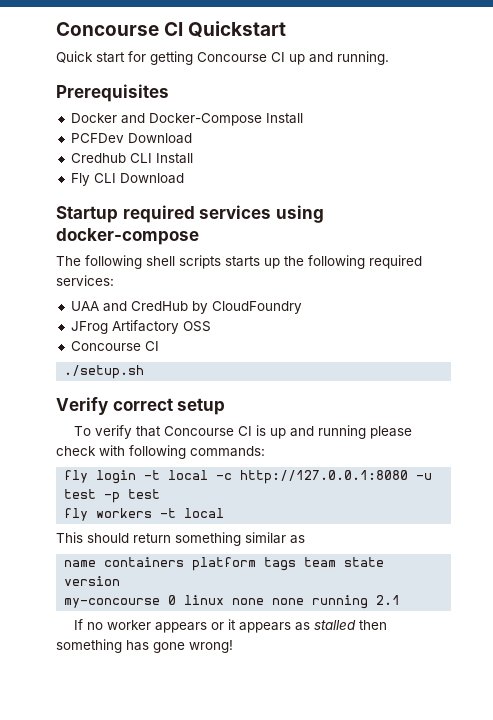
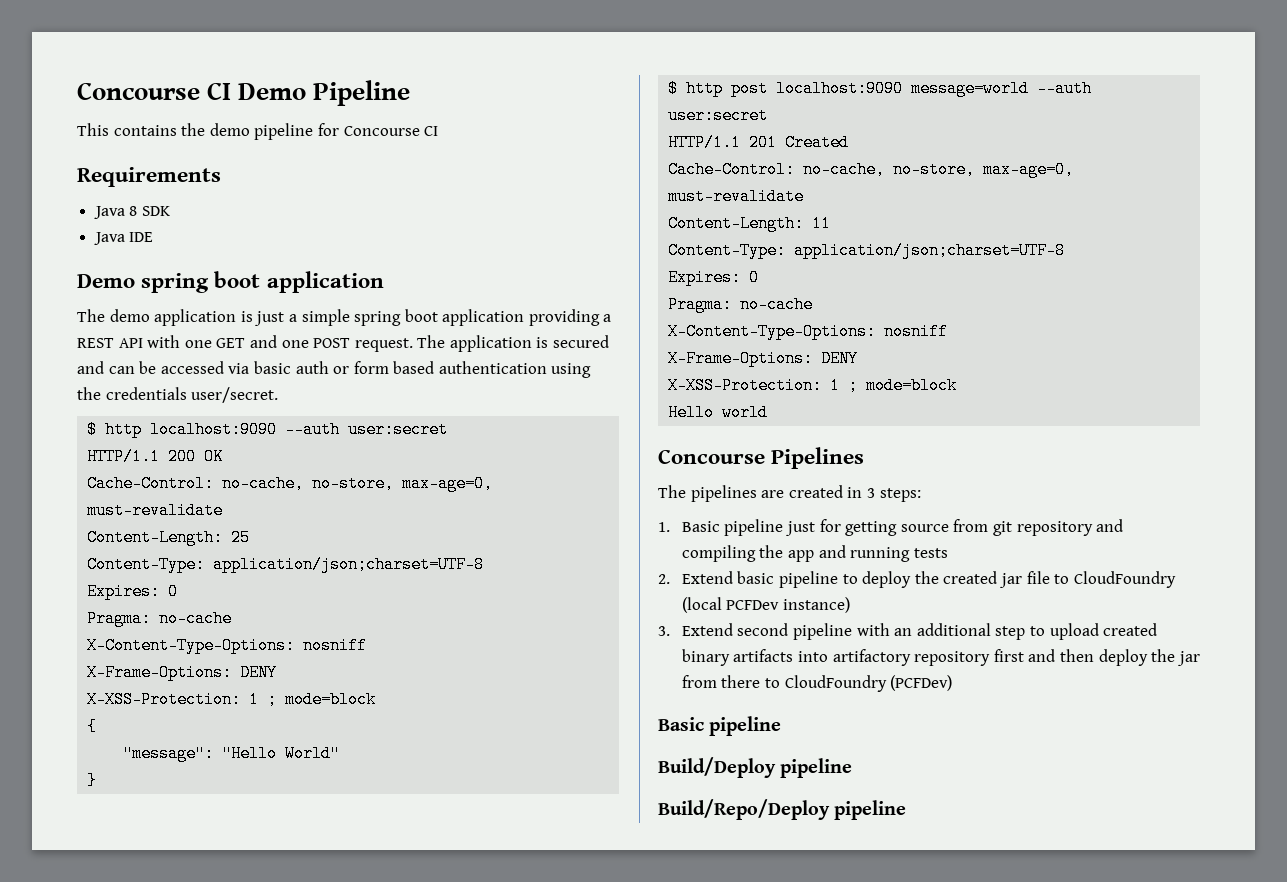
[56,21,287,37] [56,51,389,65] [56,84,169,102] [70,113,303,126] [70,133,192,144] [70,153,193,164] [70,173,184,186] [56,205,324,223] [56,228,199,245] [56,255,422,269] [56,275,114,286] [70,301,302,314] [70,320,211,334] [70,341,159,351] [64,365,145,379] [56,397,226,415] [74,425,413,439] [56,445,265,459] [64,470,433,484] [64,489,161,503] [64,508,225,521] [56,532,305,546] [64,557,385,571] [64,576,121,586] [64,595,401,609] [74,619,388,633] [56,639,233,653] Concourse CI Quickstart // Quick start for getting Concourse CI up and running. // Prerequisites // Docker and Docker-Compose Install // PCFDev Download // Credhub CLI Install // Fly CLI Download // Startup required services using docker-compose // The following shell scripts starts up the following required services: // UAA and CredHub by CloudFoundry // JFrog Artifactory OSS // Concourse CI // ./setup.sh // Verify correct setup // To verify that Concourse CI is up and running please check with following commands: // fly login -t local -c http://127.0.0.1:8080 -u test -p test // fly workers -t local // This should return something similar as // name containers platform tags team state version // my-concourse 0 linux none none running 2.1 // If no worker appears or it appears as stalled then something has gone wrong! -> [77,80,411,106] [77,123,439,140] [77,167,221,187] [93,206,170,219] [93,232,154,245] [77,271,384,293] [77,309,612,326] [77,335,610,352] [77,361,592,378] [77,387,279,403] [87,421,449,438] [87,448,224,465] [87,475,494,492] [87,502,224,519] [87,529,251,546] [87,556,485,573] [87,583,179,600] [87,610,233,627] [87,637,368,654] [87,664,278,681] [87,691,377,708] [87,718,98,735] [123,745,341,762] [87,772,98,789] [668,80,1093,97] [668,107,769,124] [668,134,850,151] [668,161,1075,178] [668,188,805,205] [668,215,832,232] [668,242,1066,259] [668,269,760,286] [668,296,814,313] [668,323,949,340] [668,350,859,367] [668,377,958,394] [668,404,769,421] [658,447,865,469] [658,485,921,502] [658,519,1124,536] [681,545,948,562] [658,571,1176,588] [681,597,850,613] [658,623,1158,640] [681,649,1200,666] [681,675,953,692] [658,716,782,736] [658,757,853,778] [658,799,907,820] Concourse CI Demo Pipeline // This contains the demo pipeline for Concourse CI // Requirements // Java 8 SDK // Java IDE // Demo spring boot application // The demo application is just a simple spring boot application providing a REST API with one GET and one POST request. The application is secured and can be accessed via basic auth or form based authentication using the credentials user/secret. // $ http localhost:9090 --auth user:secret // HTTP/1.1 200 OK // Cache-Control: no-cache, no-store, max-age=0, must-revalidate // Content-Length: 25 // Content-Type: application/json;charset=UTF-8 // Expires: 0 // Pragma: no-cache // X-Content-Type-Options: nosniff // X-Frame-Options: DENY // X-XSS-Protection: 1 ; mode=block // { // "message": "Hello World" // } // $ http post localhost:9090 message=world --auth user:secret // HTTP/1.1 201 Created // Cache-Control: no-cache, no-store, max-age=0, must-revalidate // Content-Length: 11 // Content-Type: application/json;charset=UTF-8 // Expires: 0 // Pragma: no-cache // X-Content-Type-Options: nosniff // X-Frame-Options: DENY // X-XSS-Protection: 1 ; mode=block // Hello world // Concourse Pipelines // The pipelines are created in 3 steps: // 1. Basic pipeline just for getting source from git repository and compiling the app and running tests // 2. Extend basic pipeline to deploy the created jar file to CloudFoundry (local PCFDev instance) // 3. Extend second pipeline with an additional step to upload created binary artifacts into artifactory repository first and then deploy the jar from there to CloudFoundry (PCFDev) // Basic pipeline // Build/Deploy pipeline // Build/Repo/Deploy pipeline

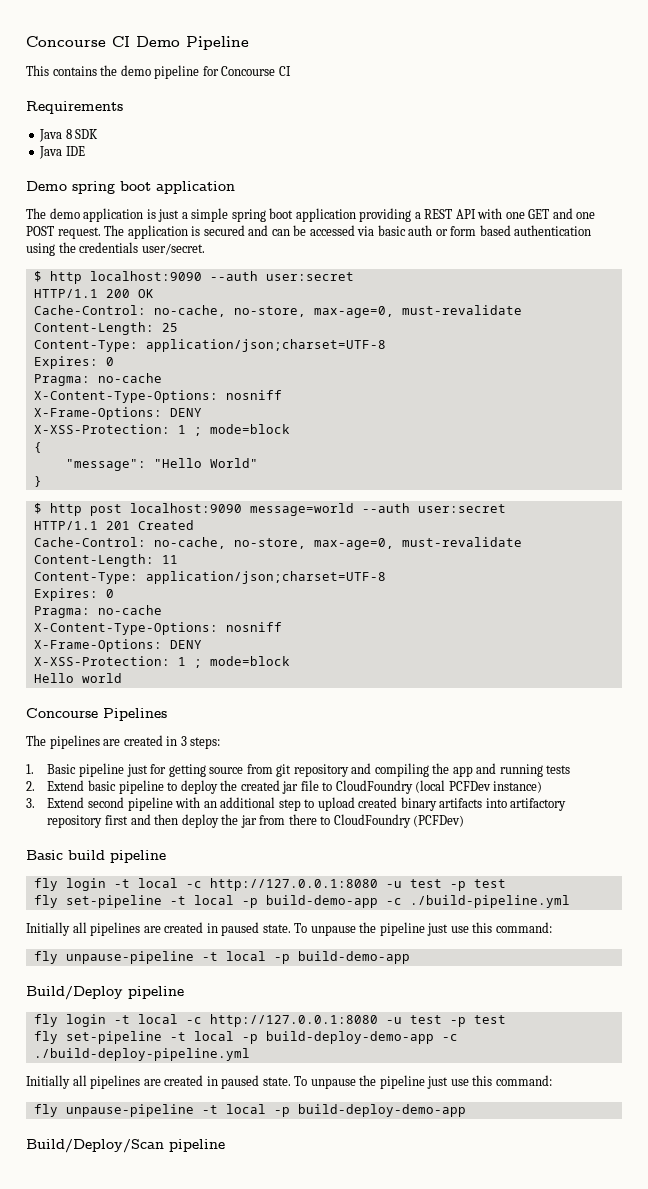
[709,716,782,736] [658,757,853,778] [658,799,830,820] pipeline // Build/Deploy pipeline // Build/Repo/Deploy -> [68,850,166,863] [33,878,506,891] [33,895,570,908] [26,922,552,936] [33,951,410,964] [26,986,184,1000] [33,1014,506,1027] [33,1031,458,1044] [33,1048,250,1061] [26,1075,552,1089] [33,1104,466,1117] [26,1139,164,1153] build pipeline // fly login -t local -c http://127.0.0.1:8080 -u test -p test // fly set-pipeline -t local -p build-demo-app -c ./build-pipeline.yml // Initially all pipelines are created in paused state. To unpause the pipeline just use this command: // fly unpause-pipeline -t local -p build-demo-app // Build/Deploy pipeline // fly login -t local -c http://127.0.0.1:8080 -u test -p test // fly set-pipeline -t local -p build-deploy-demo-app -c ./build-deploy-pipeline.yml // Initially all pipelines are created in paused state. To unpause the pipeline just use this command: // fly unpause-pipeline -t local -p build-deploy-demo-app // Build/Deploy/Scan

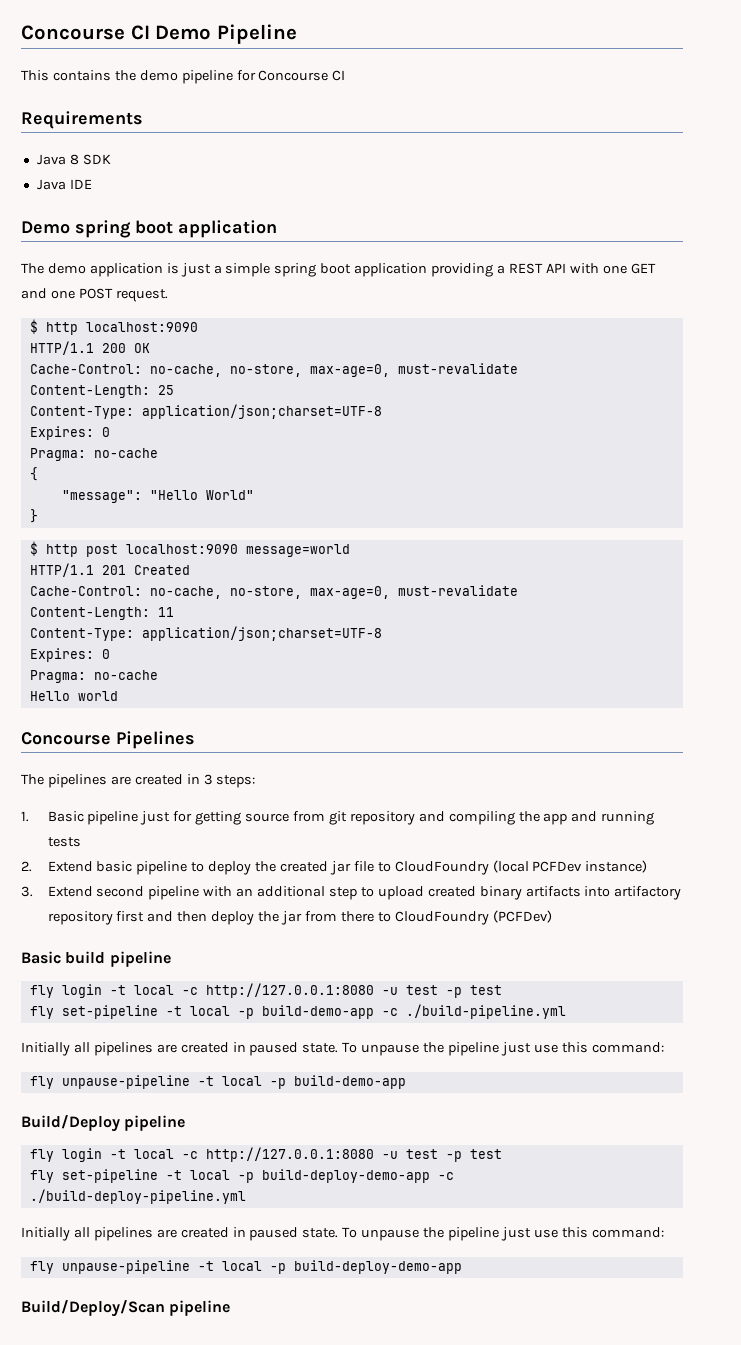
[104,225,592,239] [26,242,205,256] The application is secured and can be accessed via basic auth or form based authentication using the credentials user/secret. -> (168, 295) none
[209,271,354,281] --auth user:secret -> (198, 327) none
[33,390,282,403] [33,407,202,420] [33,424,290,436] // X-Content-Type-Options: nosniff // X-Frame-Options: DENY // X-XSS-Protection: 1 ; mode=block -> (158, 453) none
[361,503,506,513] --auth user:secret -> (350, 550) none
[33,622,282,635] [33,639,202,652] [33,656,290,668] // X-Content-Type-Options: nosniff // X-Frame-Options: DENY // X-XSS-Protection: 1 ; mode=block -> (158, 675) none

